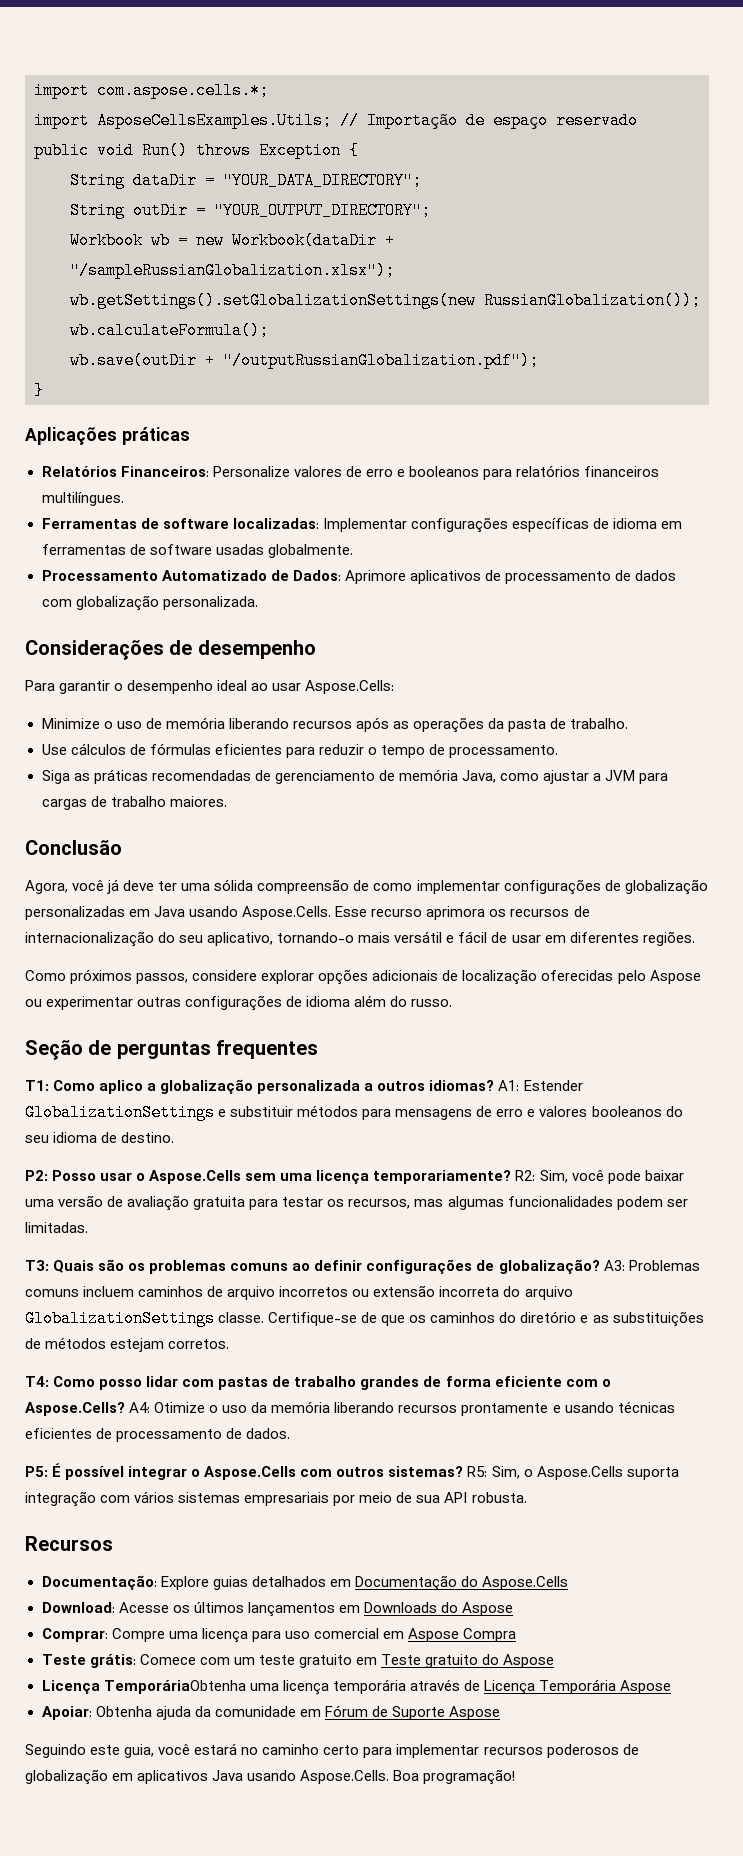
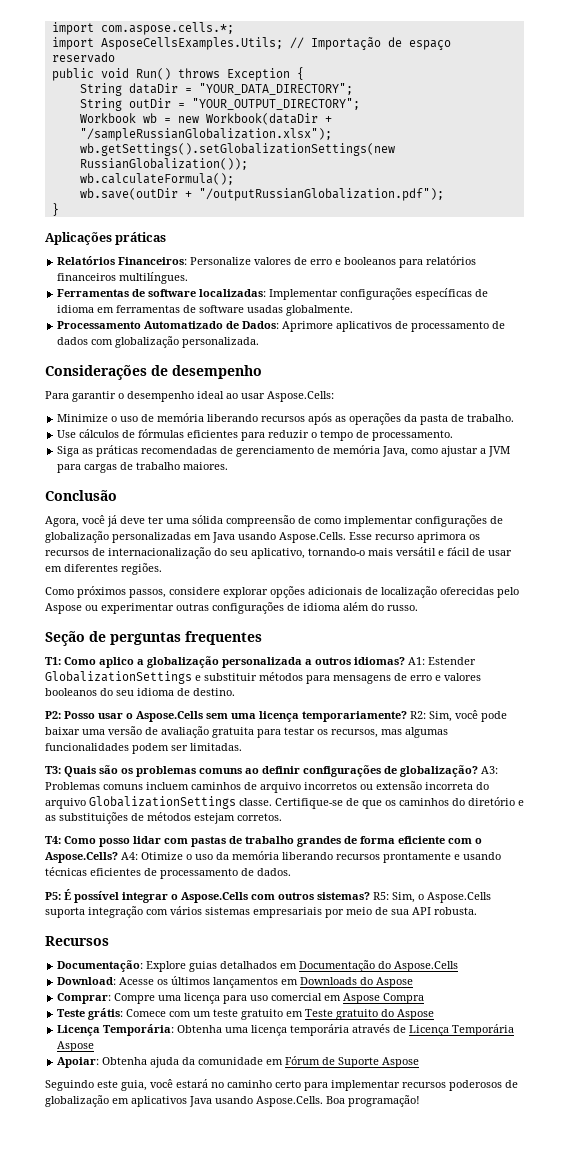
[103,1680,246,1694] TemporáriaObtenha -> [103,1024,223,1036] Temporária: Obtenha

